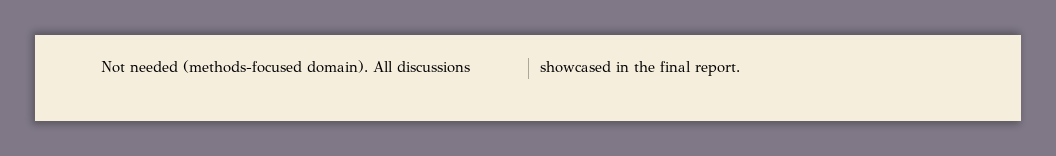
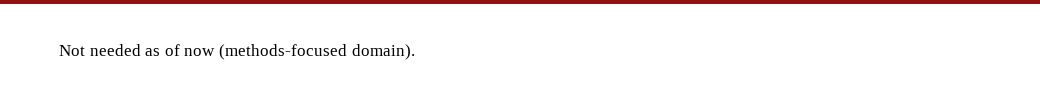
[183,60,740,76] (methods-focused domain). All discussions showcased in the final report. -> [145,44,415,60] as of now (methods-focused domain).

